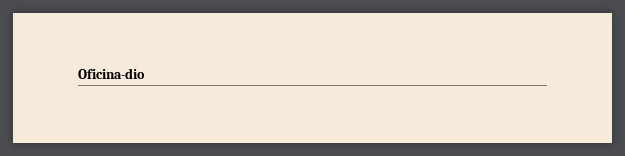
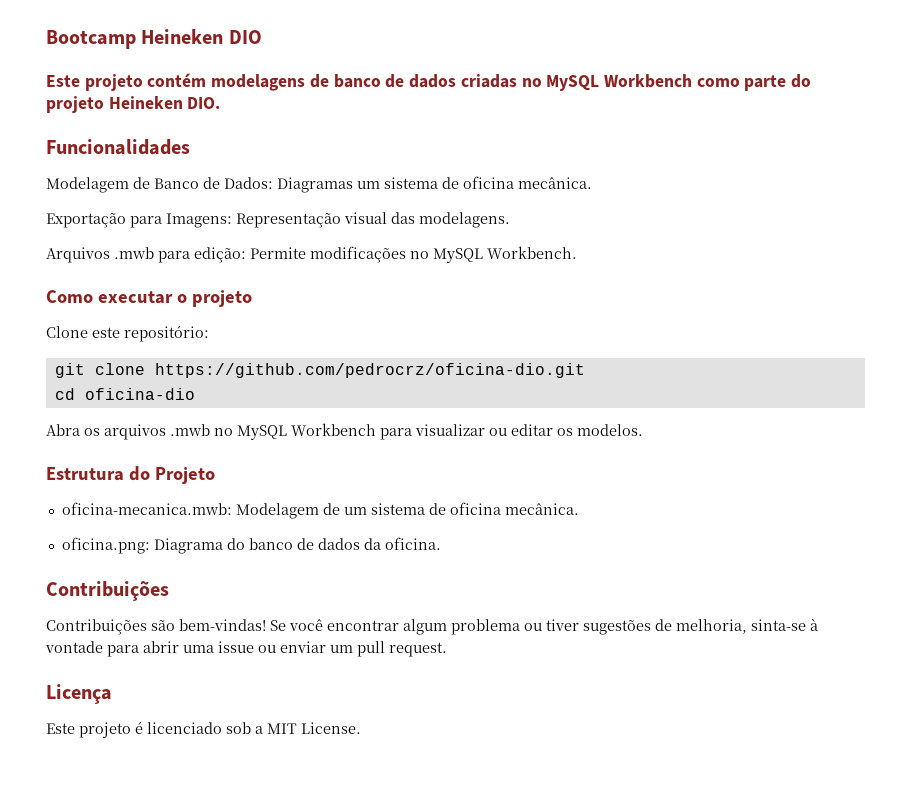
[78,68,145,79] Oficina-dio -> [46,29,262,49] [46,73,812,91] [46,96,221,113] [46,139,190,155] [46,176,592,193] [46,212,510,228] [46,246,577,263] [46,290,252,307] [46,325,209,342] [54,363,585,378] [54,388,195,400] [46,423,643,440] [46,466,215,484] [61,502,579,519] [61,537,441,554] [46,581,169,601] [46,618,818,635] [45,641,447,657] [46,684,112,704] [46,721,361,738] Bootcamp Heineken DIO // Este projeto contém modelagens de banco de dados criadas no MySQL Workbench como parte do projeto Heineken DIO. // Funcionalidades // Modelagem de Banco de Dados: Diagramas um sistema de oficina mecânica. // Exportação para Imagens: Representação visual das modelagens. // Arquivos .mwb para edição: Permite modificações no MySQL Workbench. // Como executar o projeto // Clone este repositório: // git clone https://github.com/pedrocrz/oficina-dio.git // cd oficina-dio // Abra os arquivos .mwb no MySQL Workbench para visualizar ou editar os modelos. // Estrutura do Projeto // oficina-mecanica.mwb: Modelagem de um sistema de oficina mecânica. // oficina.png: Diagrama do banco de dados da oficina. // Contribuições // Contribuições são bem-vindas! Se você encontrar algum problema ou tiver sugestões de melhoria, sinta-se à vontade para abrir uma issue ou enviar um pull request. // Licença // Este projeto é licenciado sob a MIT License.

